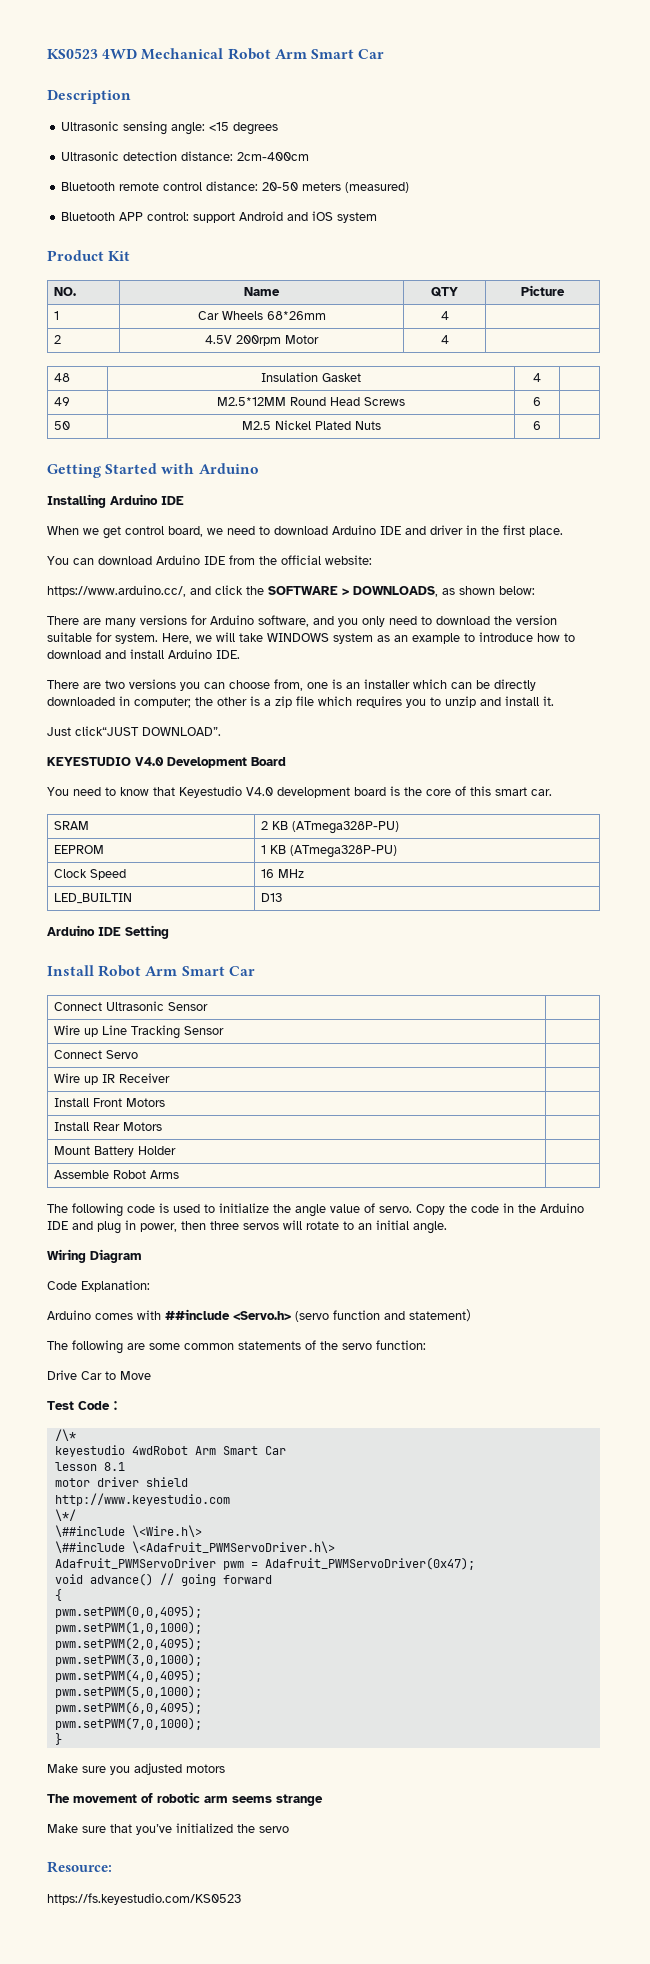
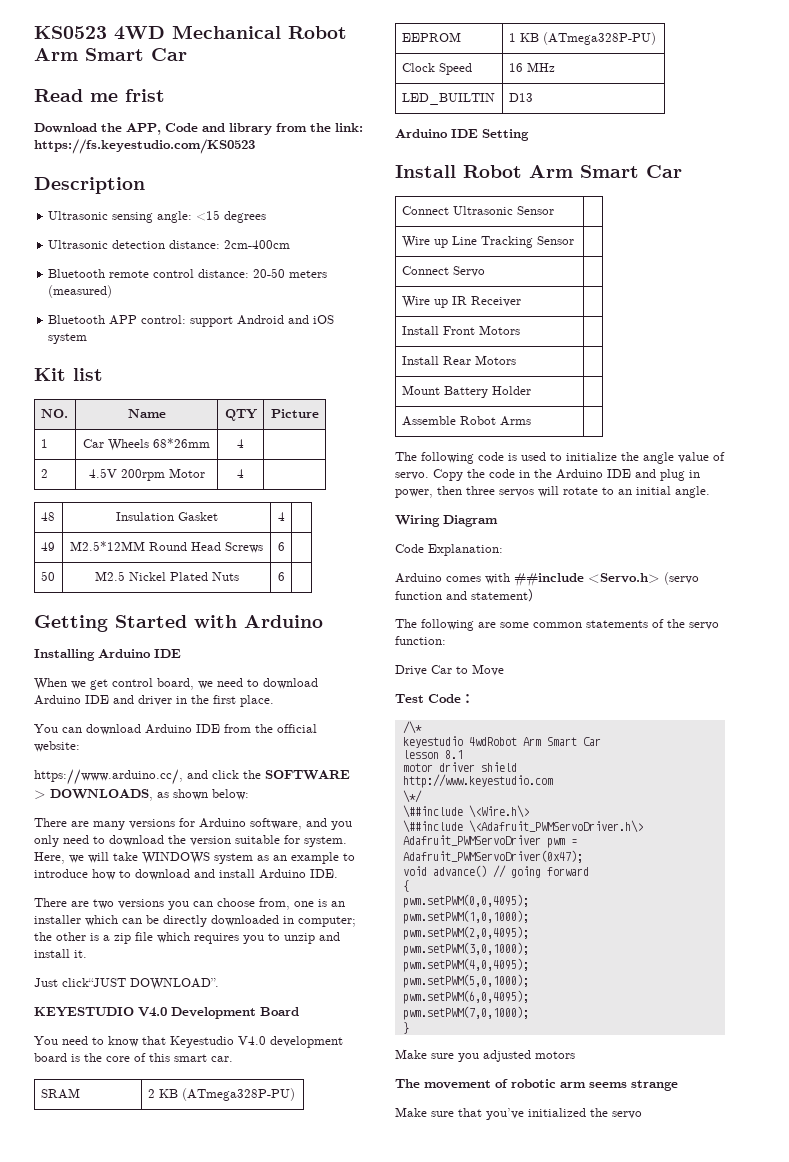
(385, 54) none -> [34,89,165,102] [34,123,363,135] [34,139,255,154] // Read me frist // Download the APP, Code and library from the link: https://fs.keyestudio.com/KS0523
[47,250,104,261] Product -> (88, 338) none
(131, 256) none -> [73,368,103,381] list
[47,1861,112,1873] [47,1893,241,1905] // Resource: // https://fs.keyestudio.com/KS0523 -> (642, 1115) none

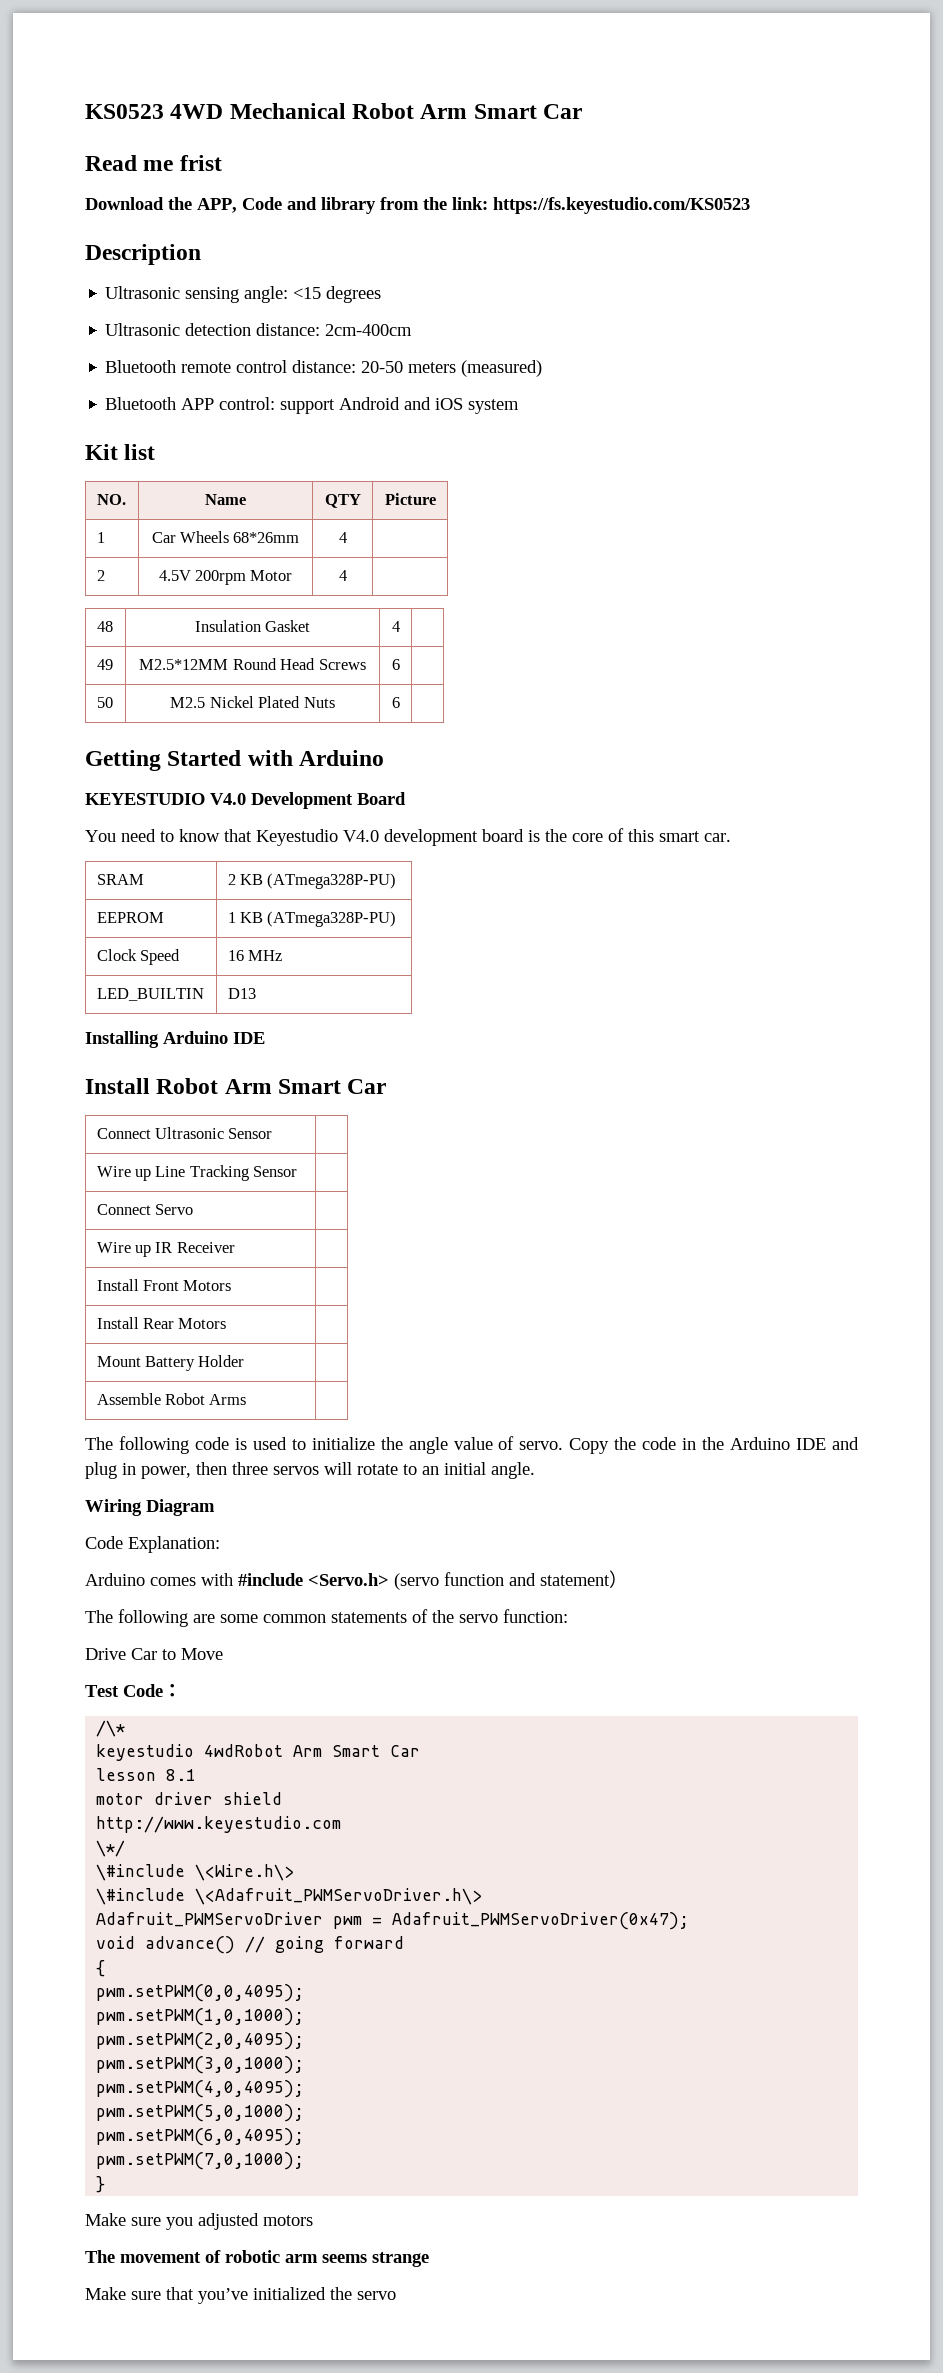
[34,649,181,661] [34,678,318,690] [34,695,274,707] [34,724,317,735] [34,741,80,752] [34,769,350,785] [34,789,249,801] [34,818,352,830] [34,835,347,847] [34,852,355,864] [34,869,338,880] [34,898,345,910] [34,915,356,927] [34,932,340,944] [34,949,87,958] [34,978,219,990] // Installing Arduino IDE // When we get control board, we need to download Arduino IDE and driver in the first place. // You can download Arduino IDE from the official website: // https://www.arduino.cc/, and click the SOFTWARE > DOWNLOADS, as shown below: // There are many versions for Arduino software, and you only need to download the version suitable for system. Here, we will take WINDOWS system as an example to introduce how to download and install Arduino IDE. // There are two versions you can choose from, one is an installer which can be directly downloaded in computer; the other is a zip file which requires you to unzip and install it. // Just click“JUST DOWNLOAD”. -> (385, 758) none
[395,129,529,141] Arduino IDE Setting -> [85,1031,265,1048] Installing Arduino IDE
[514,573,584,587] ##include -> [238,1573,303,1586] #include
[402,805,463,818] \##include -> [96,1864,186,1881] \#include
[402,820,463,833] \##include -> [96,1888,186,1905] \#include

